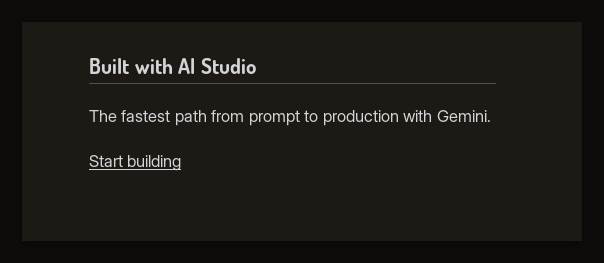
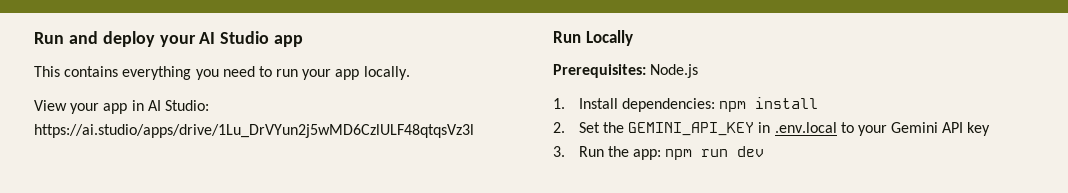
[89,58,257,74] [89,110,491,126] [89,155,182,171] Built with AI Studio // The fastest path from prompt to production with Gemini. // Start building -> [34,31,304,47] [34,66,410,80] [34,100,209,114] [34,124,474,138] [553,30,633,46] [553,64,699,78] [553,97,819,112] [553,122,991,136] [553,146,765,160] Run and deploy your AI Studio app // This contains everything you need to run your app locally. // View your app in AI Studio: https://ai.studio/apps/drive/1Lu_DrVYun2j5wMD6CzlULF48qtqsVz3l // Run Locally // Prerequisites: Node.js // 1. Install dependencies: npm install // 2. Set the GEMINI_API_KEY in .env.local to your Gemini API key // 3. Run the app: npm run dev

